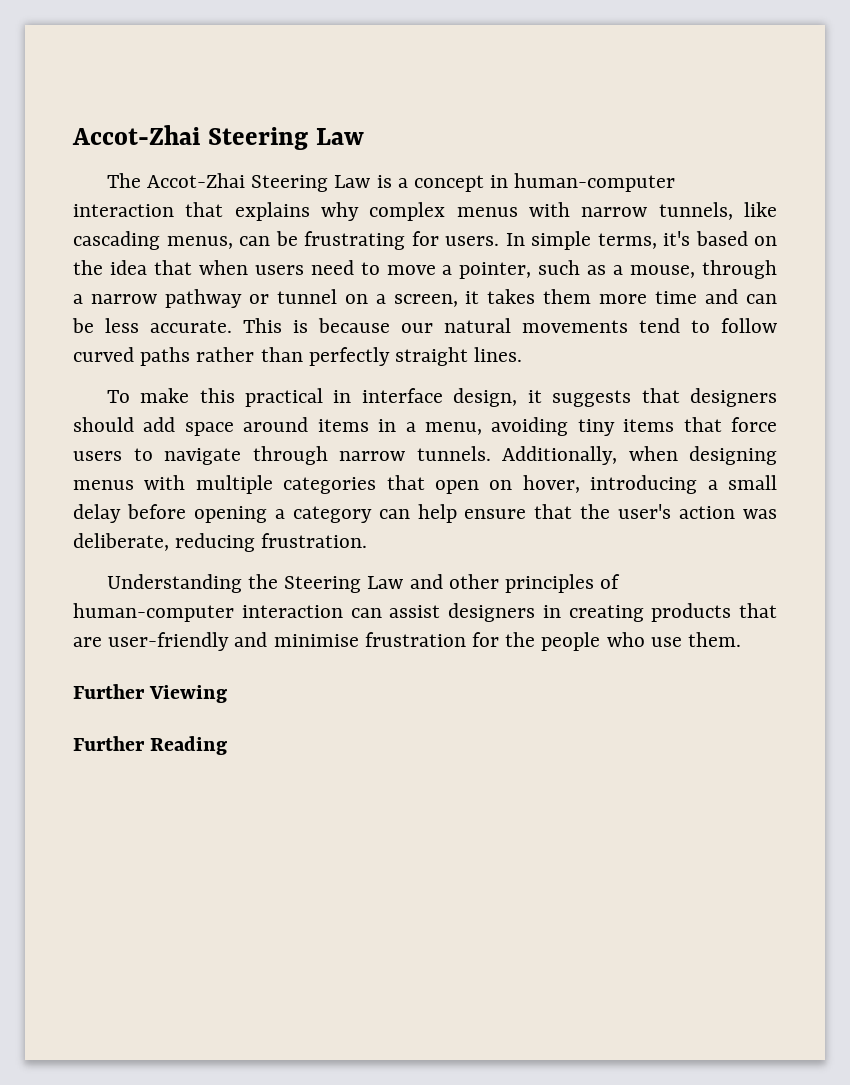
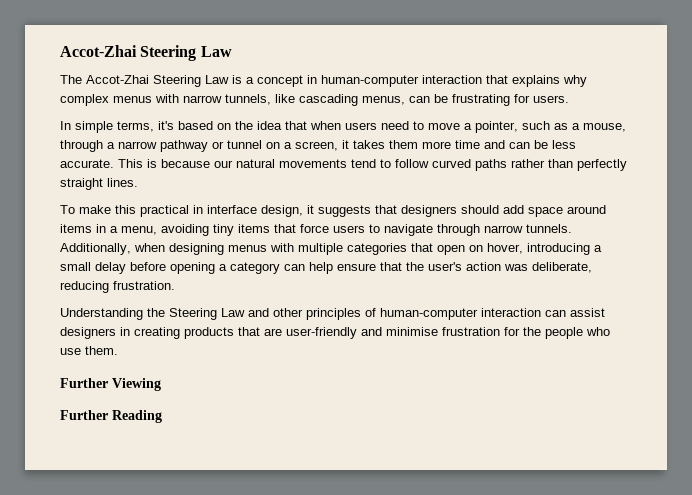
(499, 241) none -> (569, 99) //

